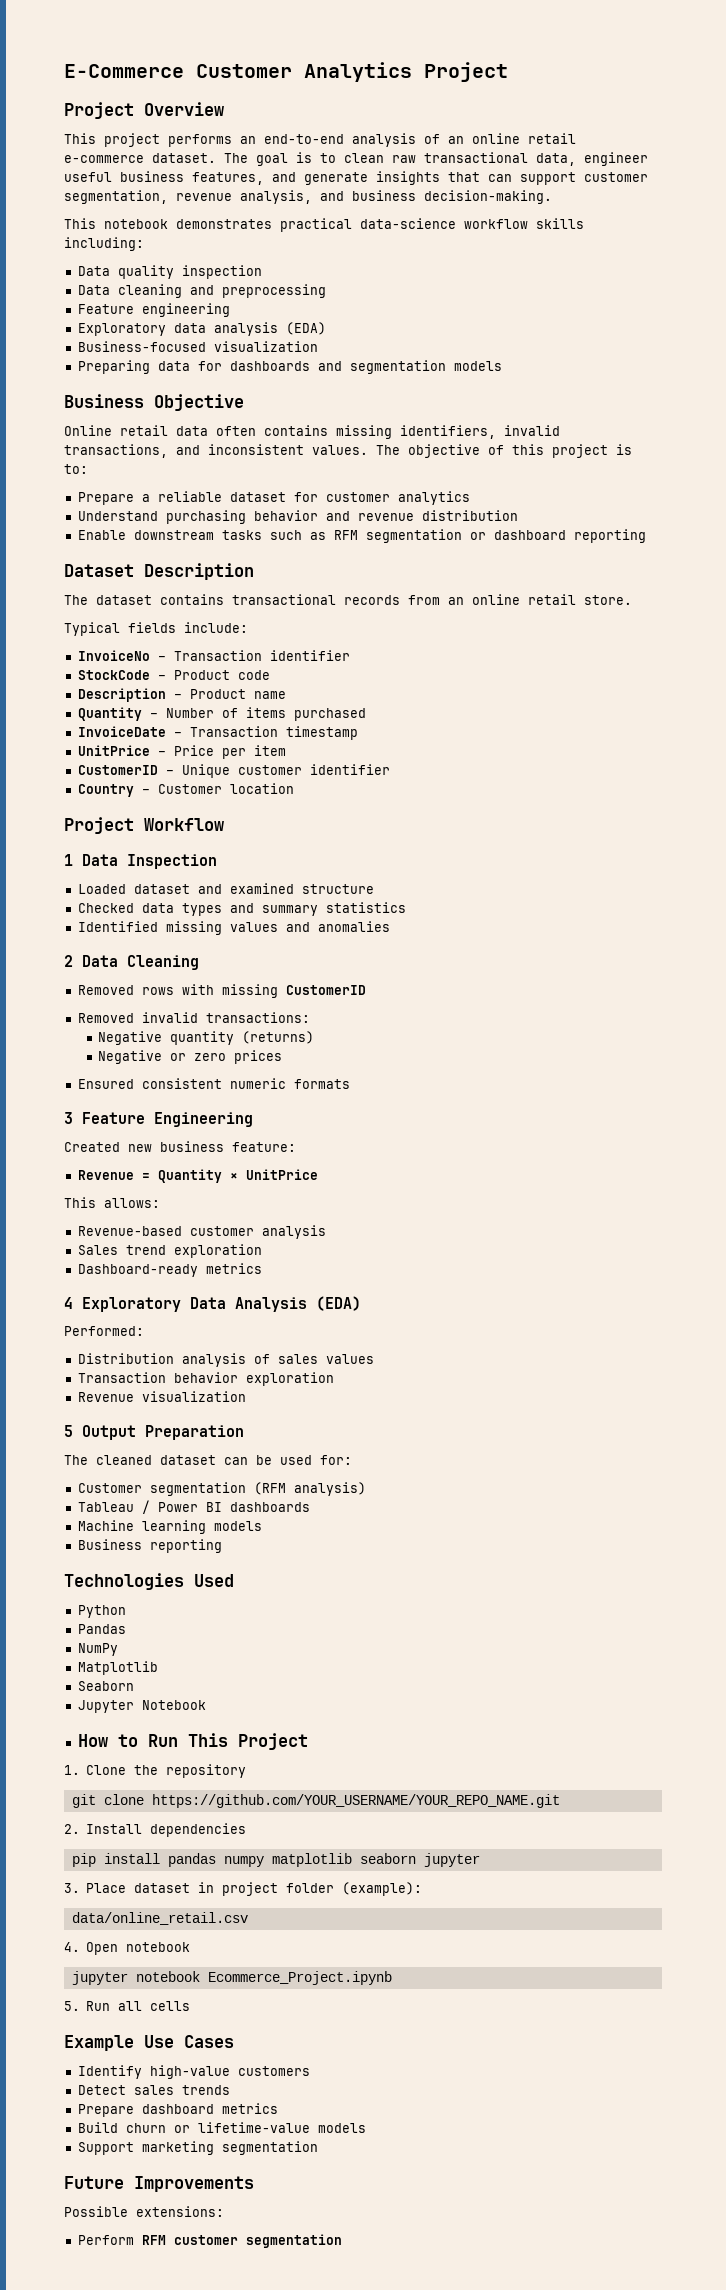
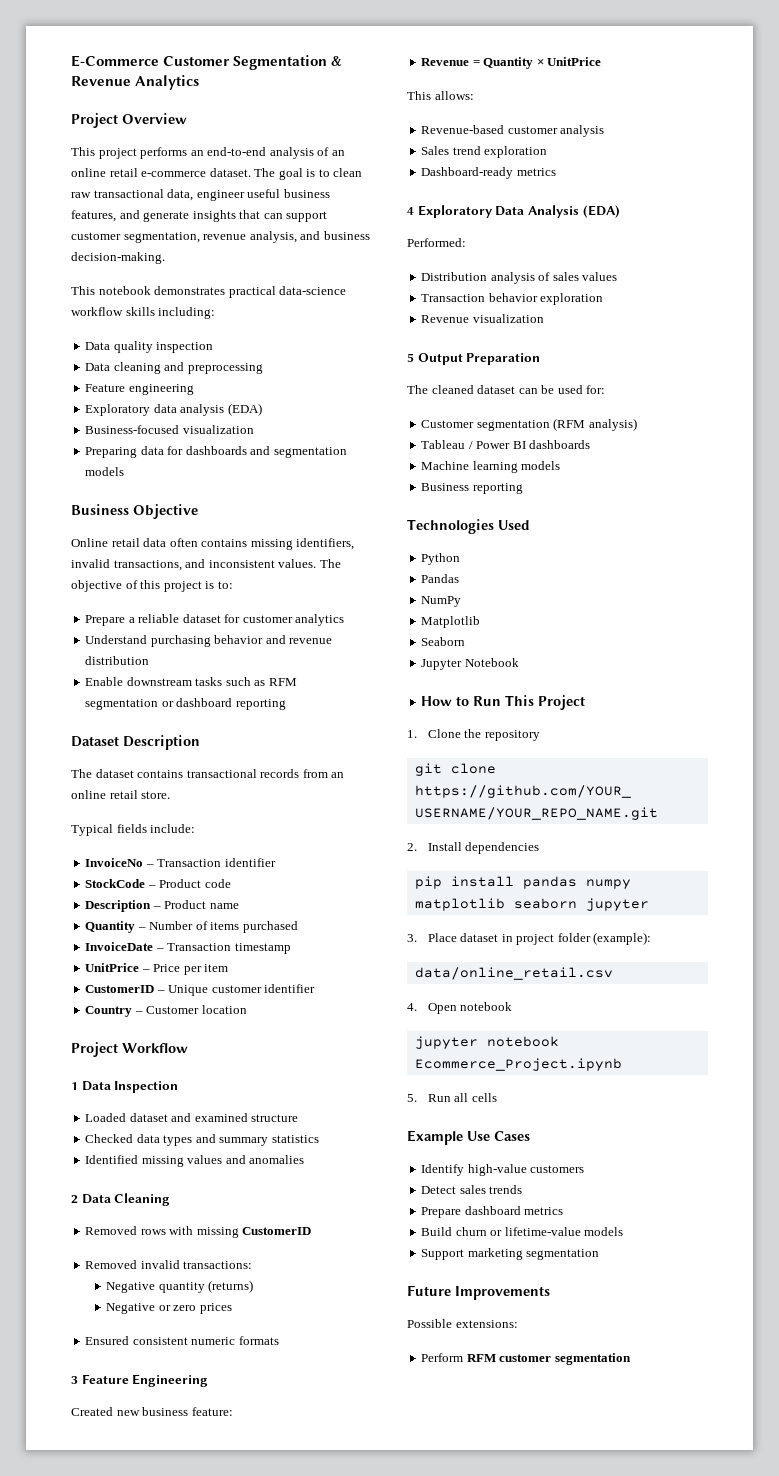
(292, 71) none -> [233,55,343,70] [71,76,131,86] Segmentation & Revenue
[424,62,508,82] Project -> (200, 82) none

